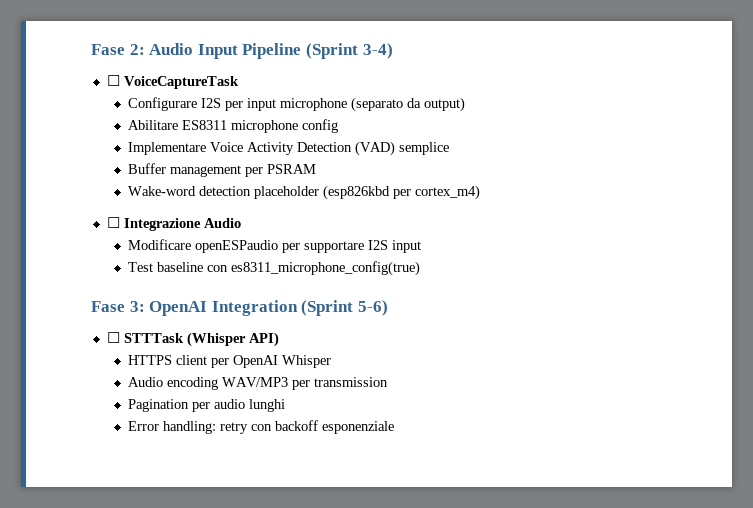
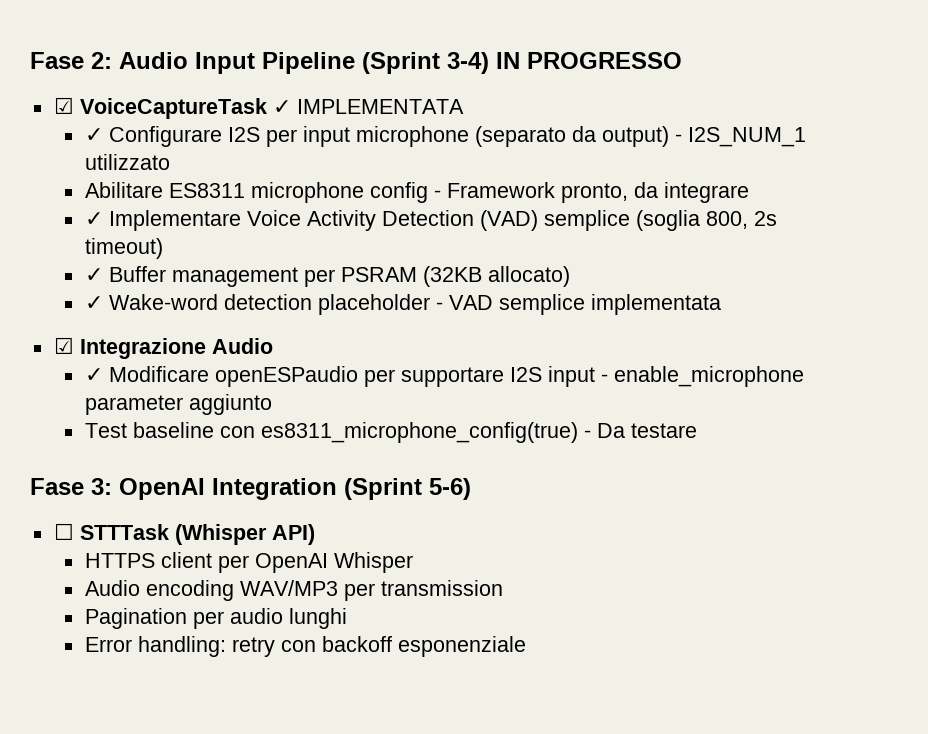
[106,75,239,89] // ☐ VoiceCaptureTask // -> [496,52,682,69] [53,97,464,119] [84,128,103,142] IN PROGRESSO // ☑ VoiceCaptureTask ✓ IMPLEMENTATA // ✓
(466, 104) none -> [674,127,806,147] [84,154,170,170] - I2S_NUM_1 utilizzato
(339, 126) // -> [433,182,749,203] [84,212,103,226] - Framework pronto, da integrare // ✓
(450, 148) // -> [635,210,777,231] [84,238,163,259] [84,268,103,282] (soglia 800, 2s timeout) // ✓
[128,185,481,200] [106,217,120,228] // Wake-word detection placeholder (esp826kbd per cortex_m4) // ☐ -> [422,266,570,287] [84,294,721,315] [53,337,74,354] (32KB allocato) // ✓ Wake-word detection placeholder - VAD semplice implementata // ☑
(241, 223) none -> [84,368,103,382] ✓
(422, 246) none -> [600,366,804,387] [84,394,272,415] - enable_microphone parameter aggiunto
(421, 268) none -> [583,423,697,438] - Da testare

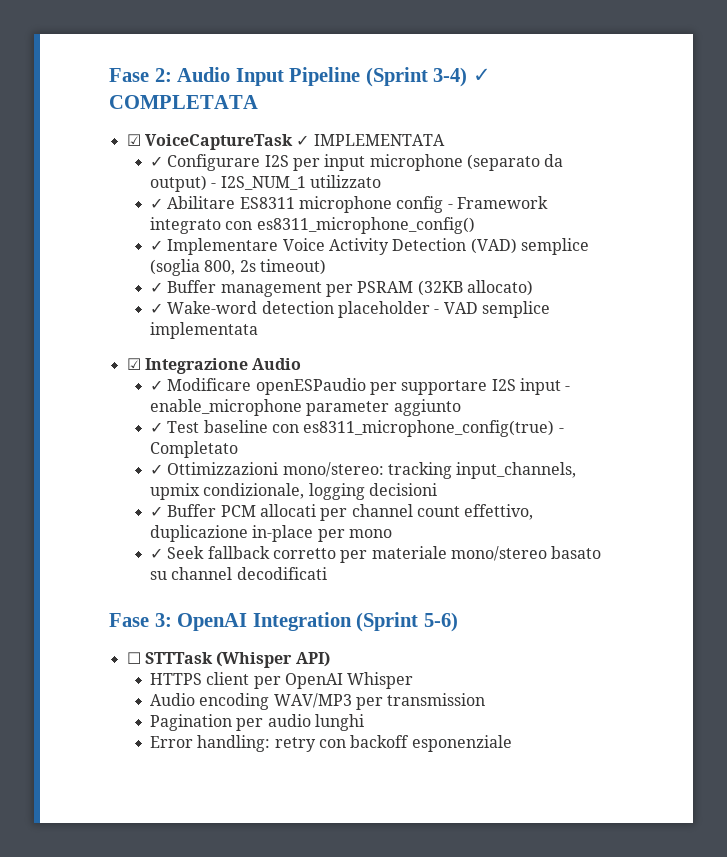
[496,52,682,69] IN PROGRESSO -> [472,68,491,82] [109,95,258,109] ✓ COMPLETATA
(170, 162) none -> [149,198,163,209] ✓
[560,182,749,203] pronto, da integrare -> [149,217,475,234] integrato con es8311_microphone_config()
(272, 404) none -> [149,422,163,433] ✓
[596,423,697,438] Da testare -> [149,441,238,458] [149,462,577,479] [149,483,437,500] [149,504,534,521] [149,525,392,542] [149,546,602,563] [149,567,327,580] Completato // ✓ Ottimizzazioni mono/stereo: tracking input_channels, upmix condizionale, logging decisioni // ✓ Buffer PCM allocati per channel count effettivo, duplicazione in-place per mono // ✓ Seek fallback corretto per materiale mono/stereo basato su channel decodificati

